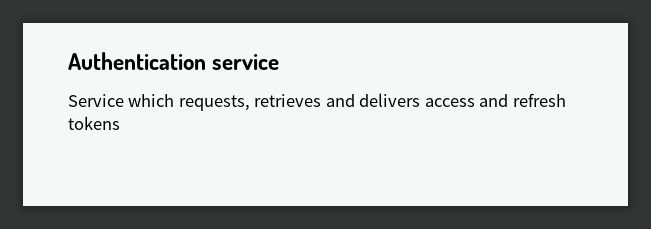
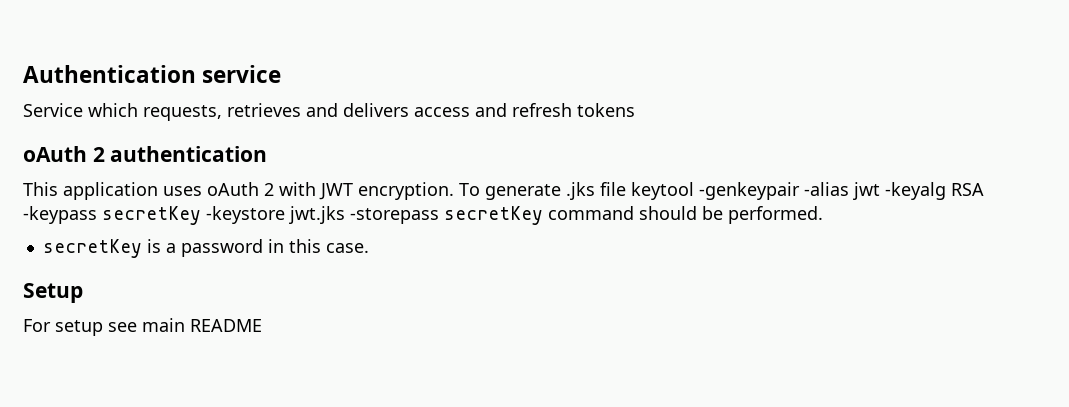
(120, 123) none -> [23,146,268,162] [23,182,984,200] [23,206,823,225] [42,239,369,258] [23,283,83,303] [23,318,262,336] // oAuth 2 authentication // This application uses oAuth 2 with JWT encryption. To generate .jks file keytool -genkeypair -alias jwt -keyalg RSA -keypass secretKey -keystore jwt.jks -storepass secretKey command should be performed. // secretKey is a password in this case. // Setup // For setup see main README

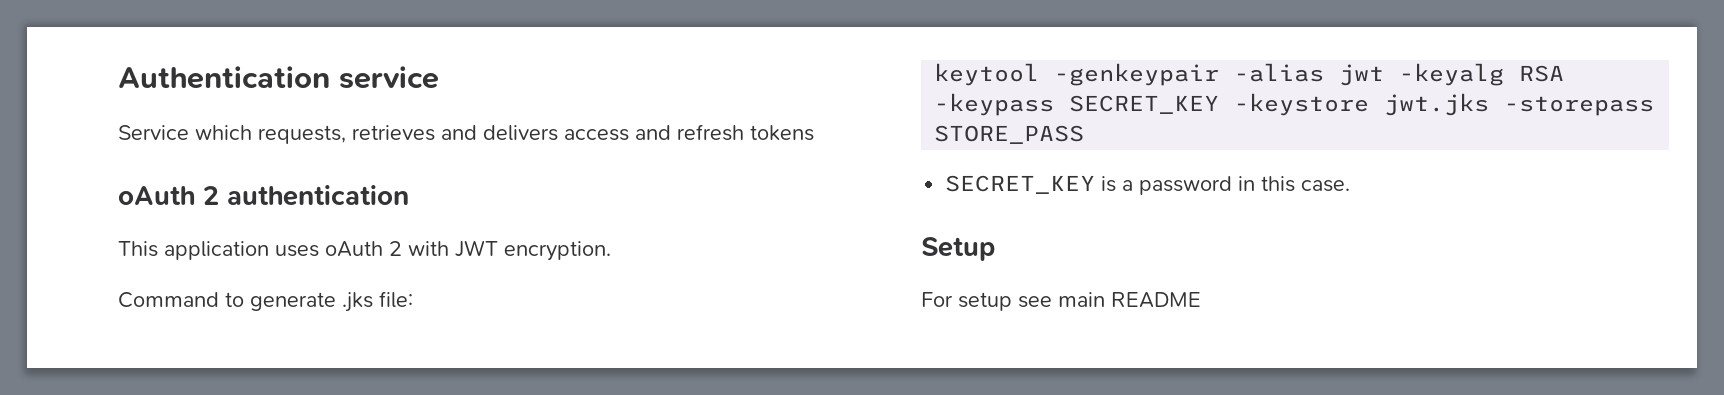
[459,183,480,196] To -> [118,292,244,308] // Command to
[600,182,626,196] file -> [379,291,413,308] file: //
[102,206,201,225] secretKey -> [1069,95,1220,114] SECRET_KEY
[444,206,823,225] [42,239,142,258] secretKey command should be performed. // secretKey -> [934,125,1085,144] [945,175,1096,194] STORE_PASS // SECRET_KEY

